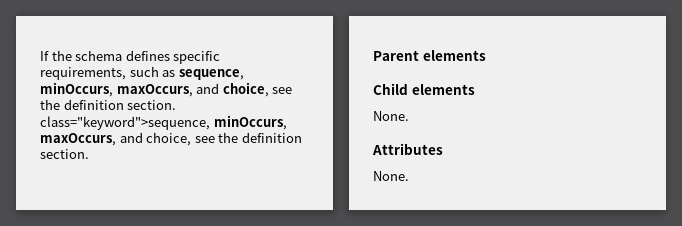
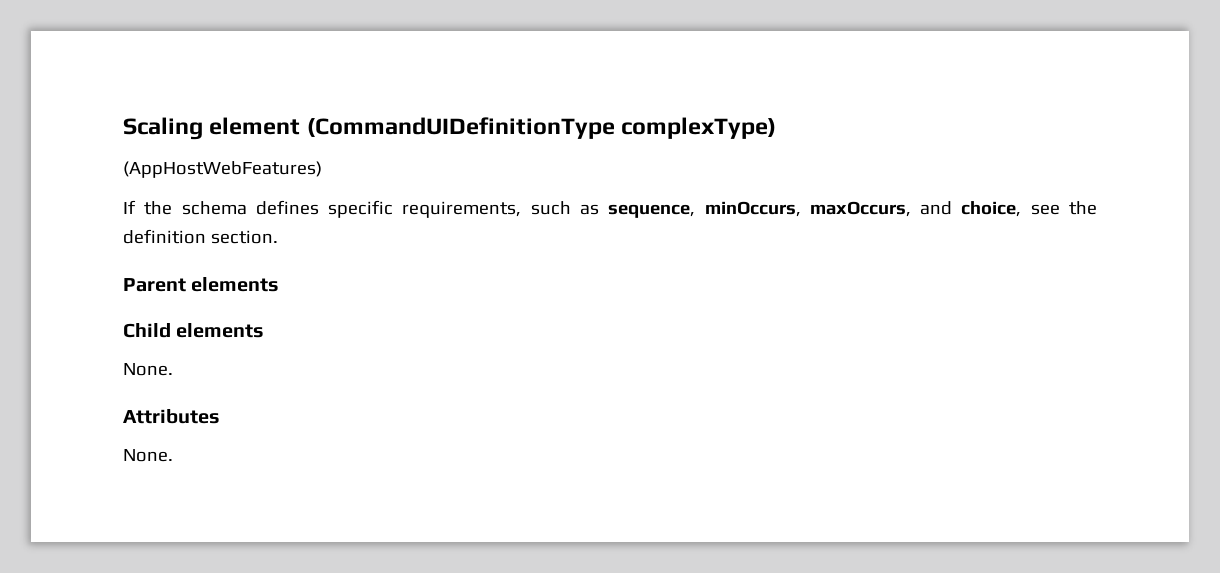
(40, 56) none -> [123,117,777,140] [123,161,322,178] Scaling element (CommandUIDefinitionType complexType) // (AppHostWebFeatures) //
[40,115,287,130] [40,132,302,146] [40,149,89,159] class="keyword">sequence, minOccurs, maxOccurs, and choice, see the definition section. -> (278, 237) none

